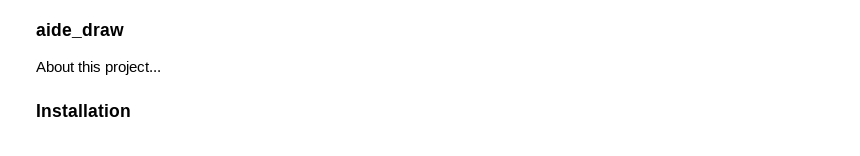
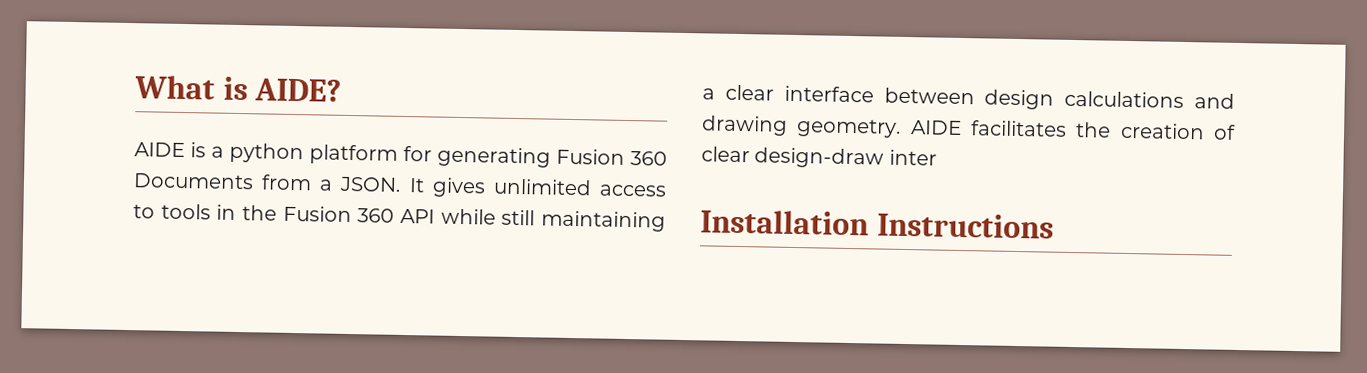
[36,23,124,38] [36,61,162,75] aide_draw // About this project... -> [134,75,342,102] [134,142,667,168] [133,173,668,198] [133,203,666,232] [702,84,1235,110] [701,115,1236,140] [701,146,937,169] What is AIDE? // AIDE is a python platform for generating Fusion 360 Documents from a JSON. It gives unlimited access to tools in the Fusion 360 API while still maintaining a clear interface between design calculations and drawing geometry. AIDE facilitates the creation of clear design-draw inter
(131, 110) none -> [876,212,1054,239] Instructions

